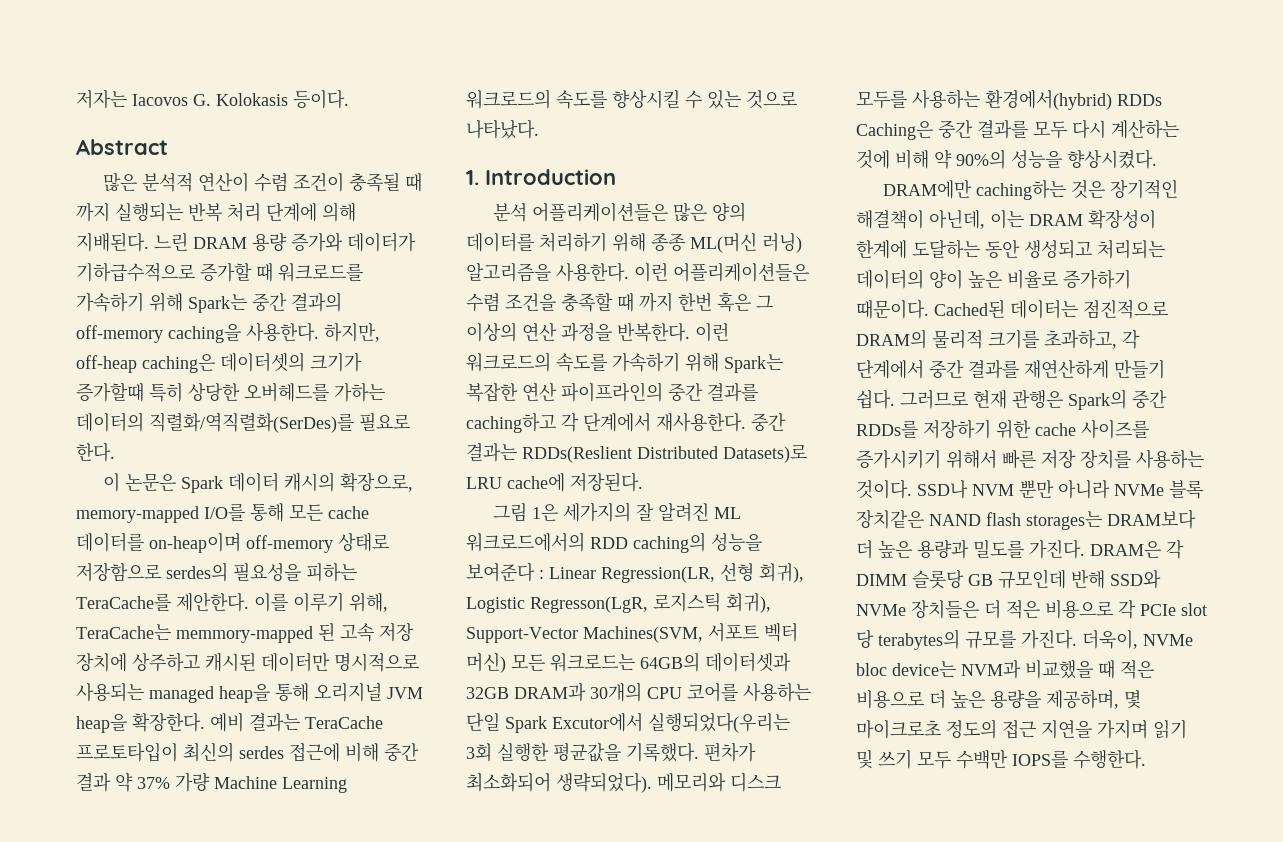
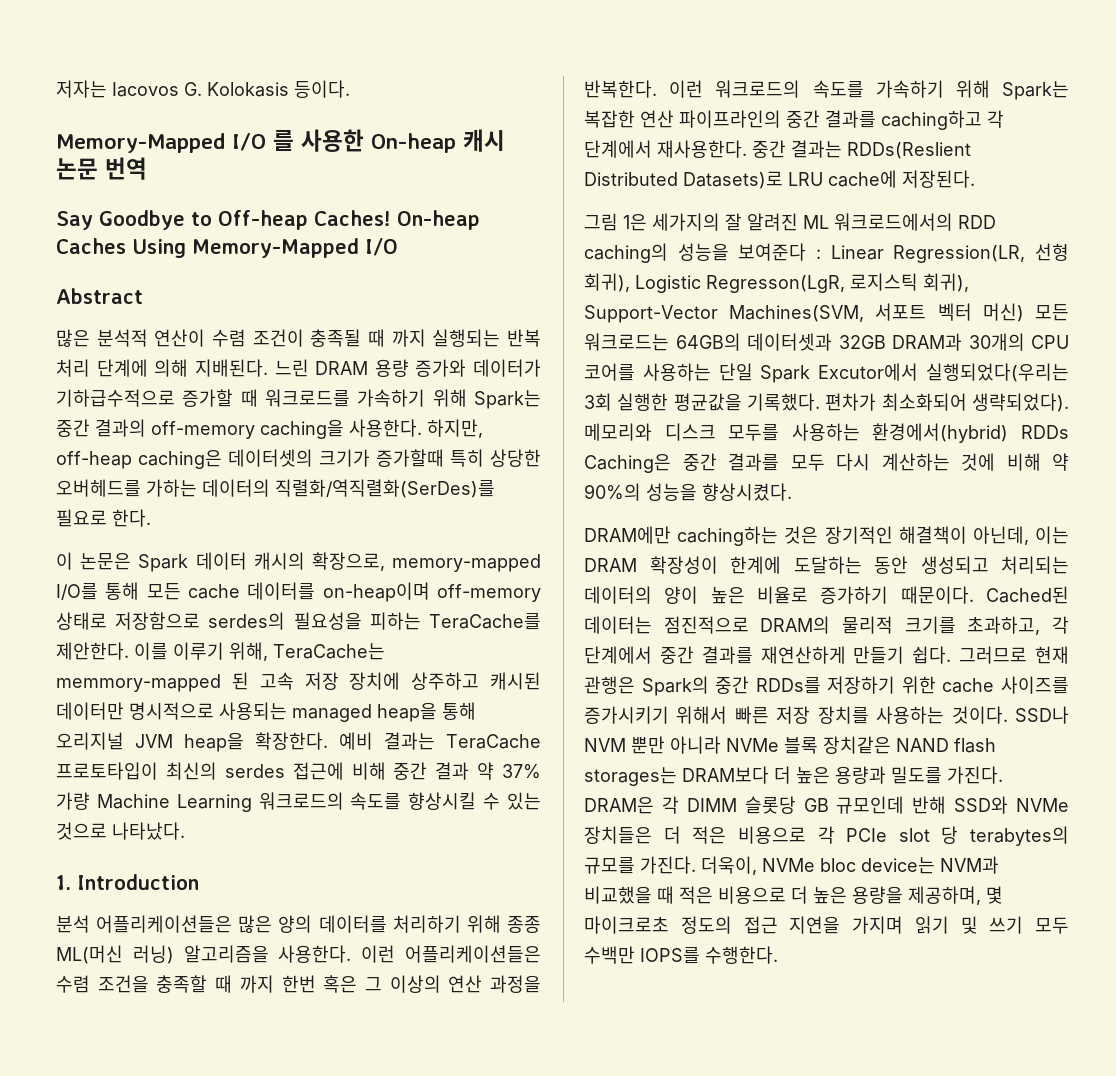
(349, 99) none -> [56,129,505,153] [56,157,147,180] [56,210,480,230] [56,238,398,258] // Memory-Mapped I/O 를 사용한 On-heap 캐시 논문 번역 // Say Goodbye to Off-heap Caches! On-heap Caches Using Memory-Mapped I/O

